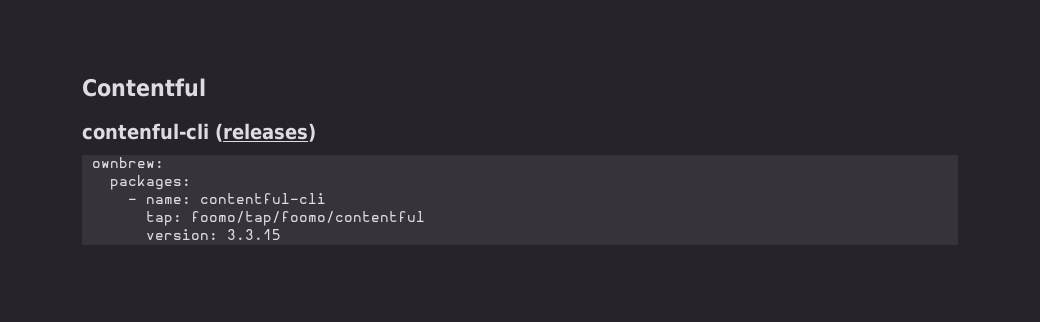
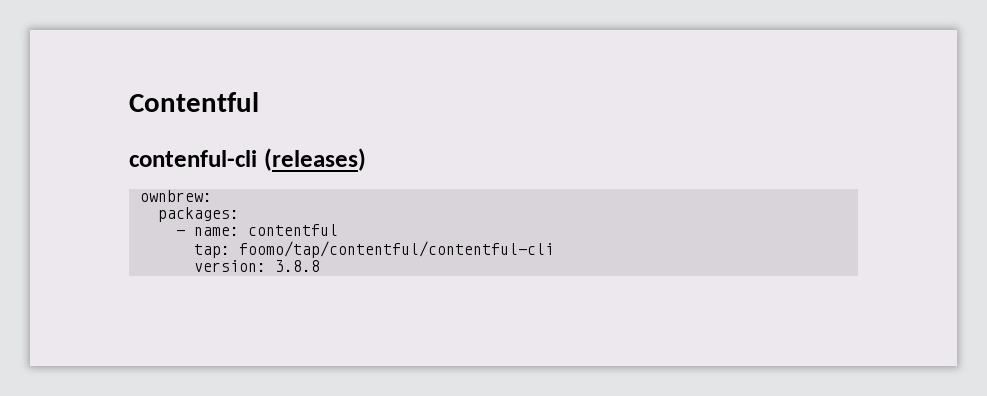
[199,193,326,204] contentful-cli -> [248,224,339,236] contentful
[190,211,425,226] foomo/tap/foomo/contentful -> [239,241,555,258] foomo/tap/contentful/contentful-cli
[226,229,281,240] 3.3.15 -> [275,260,321,272] 3.8.8

